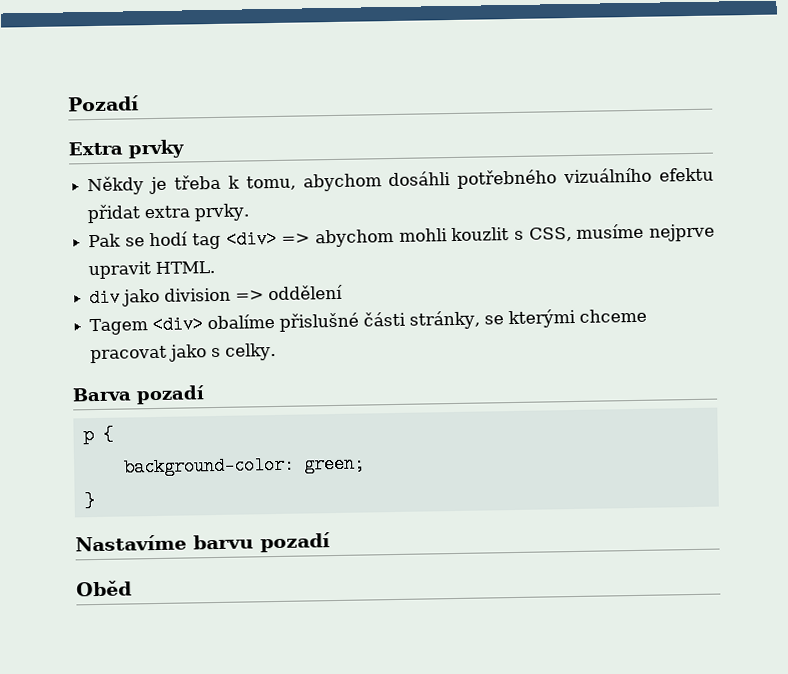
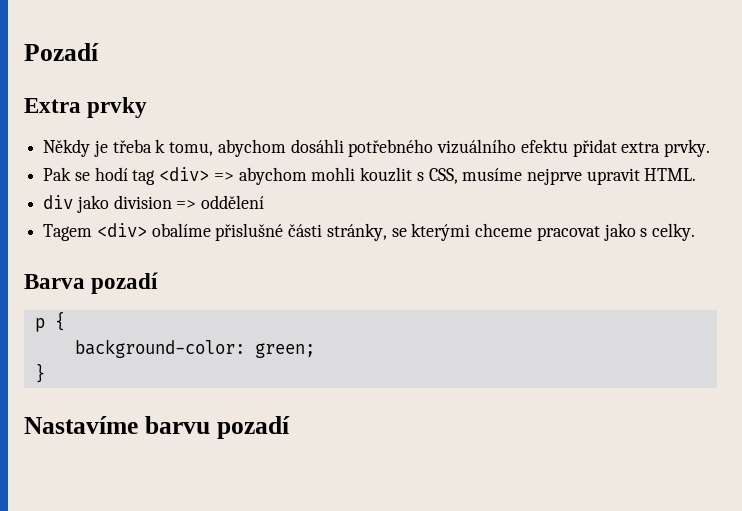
[76,580,132,597] // Oběd -> (290, 427) none

